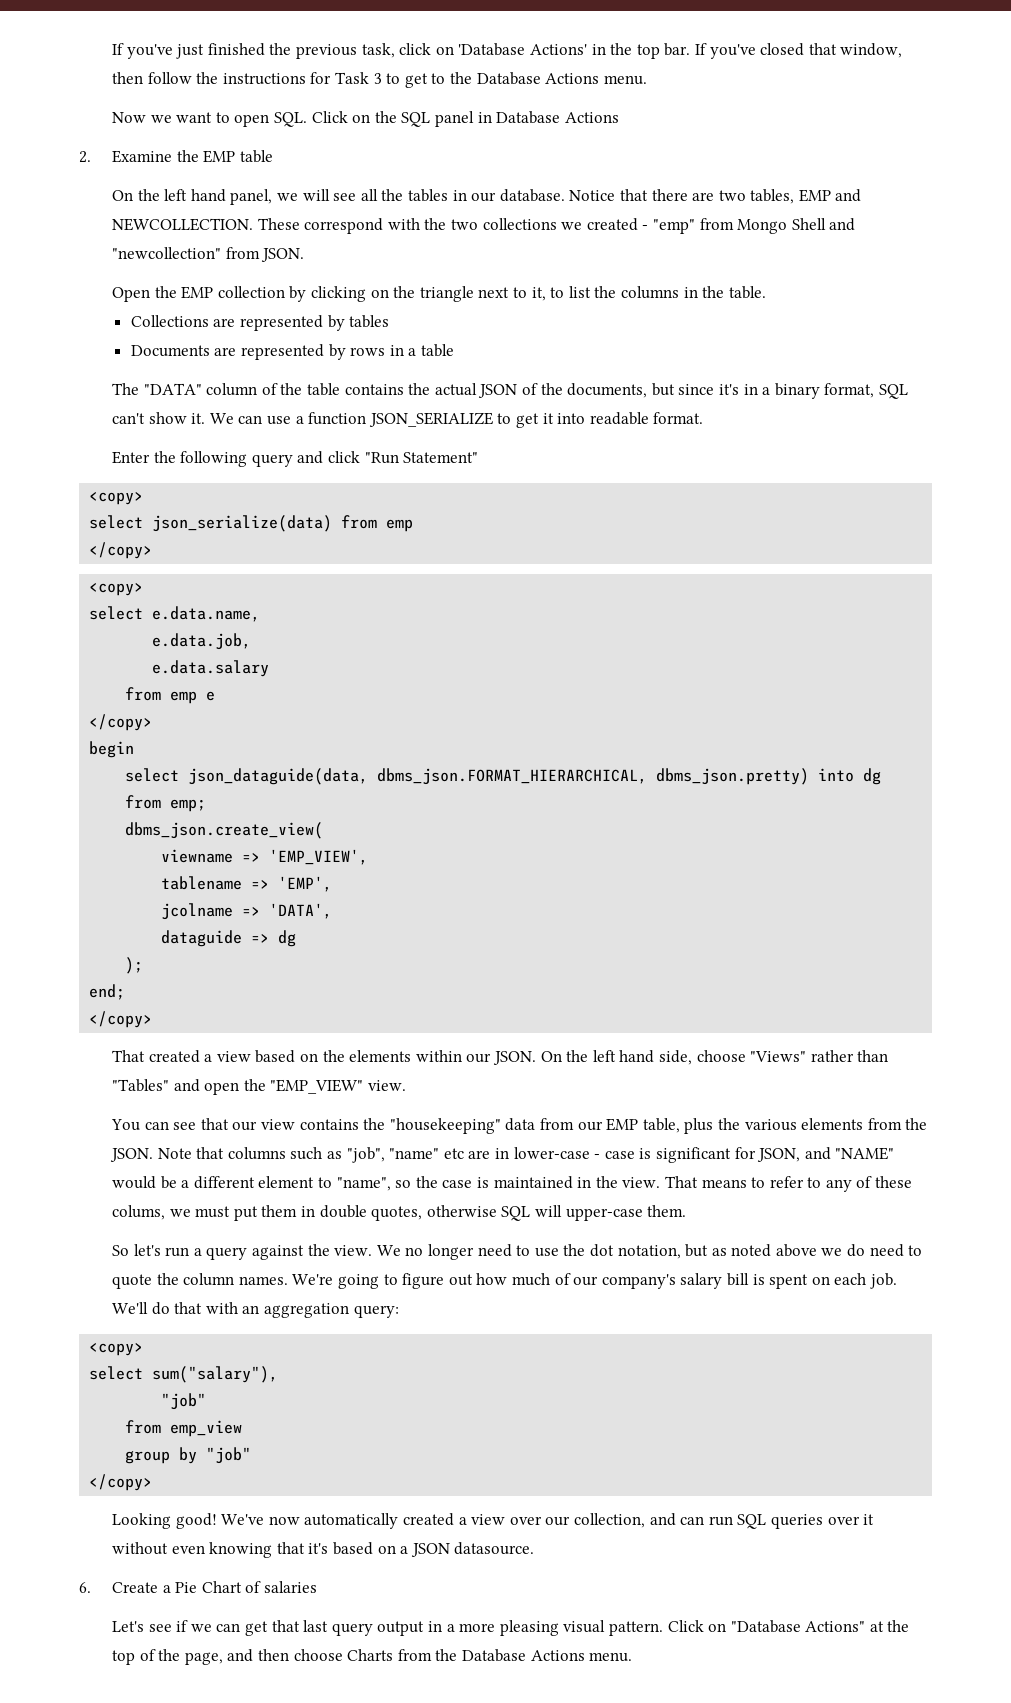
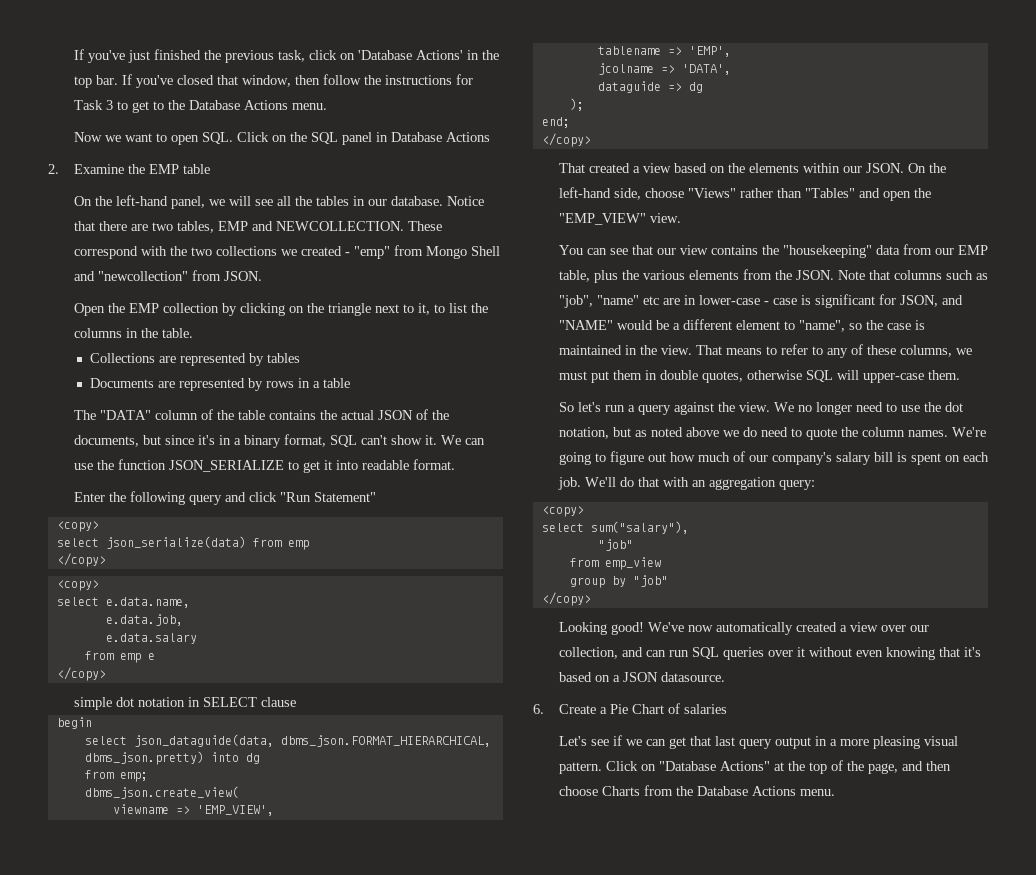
[164,189,226,202] left hand -> [115,195,168,206] left-hand
[295,416,304,424] a -> [96,460,114,470] the
(153, 722) none -> [73,697,296,710] // simple dot notation in SELECT clause
[592,1050,655,1063] left hand -> [558,187,611,198] left-hand
[112,1205,166,1220] colums, -> [899,345,952,357] columns,

